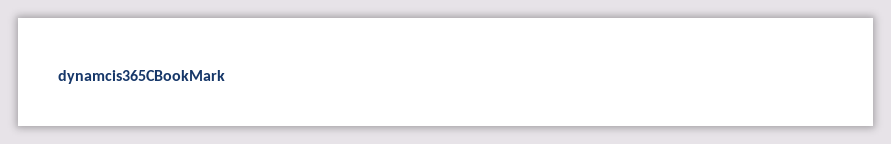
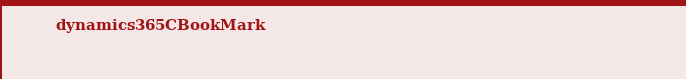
[58,70,225,84] dynamcis365CBookMark -> [56,19,266,33] dynamics365CBookMark

